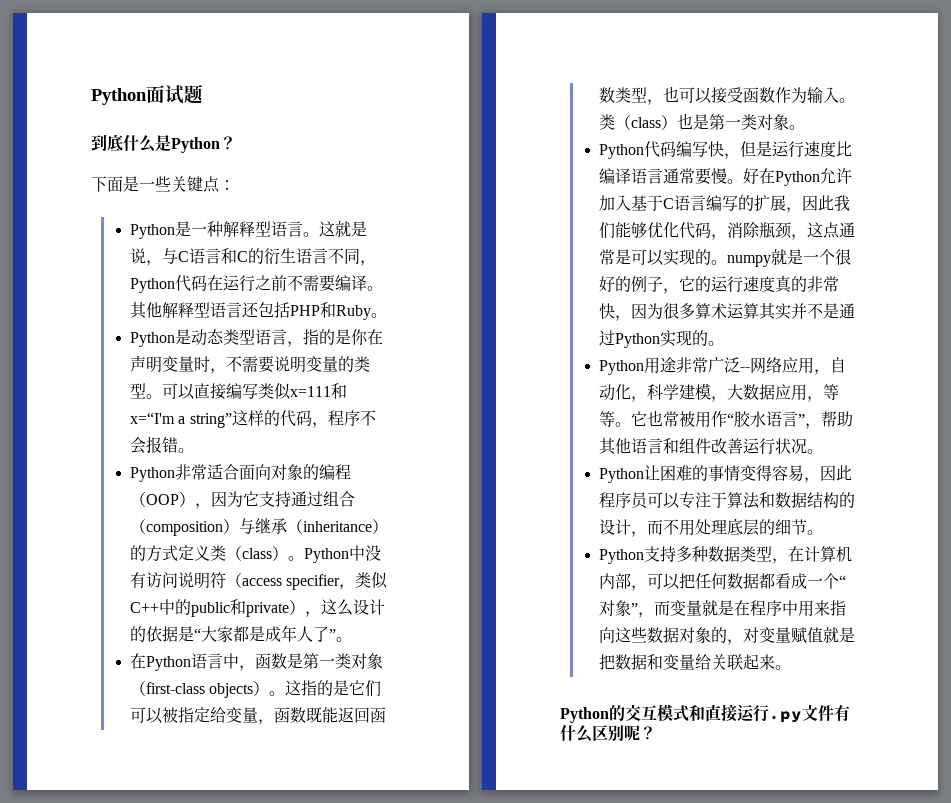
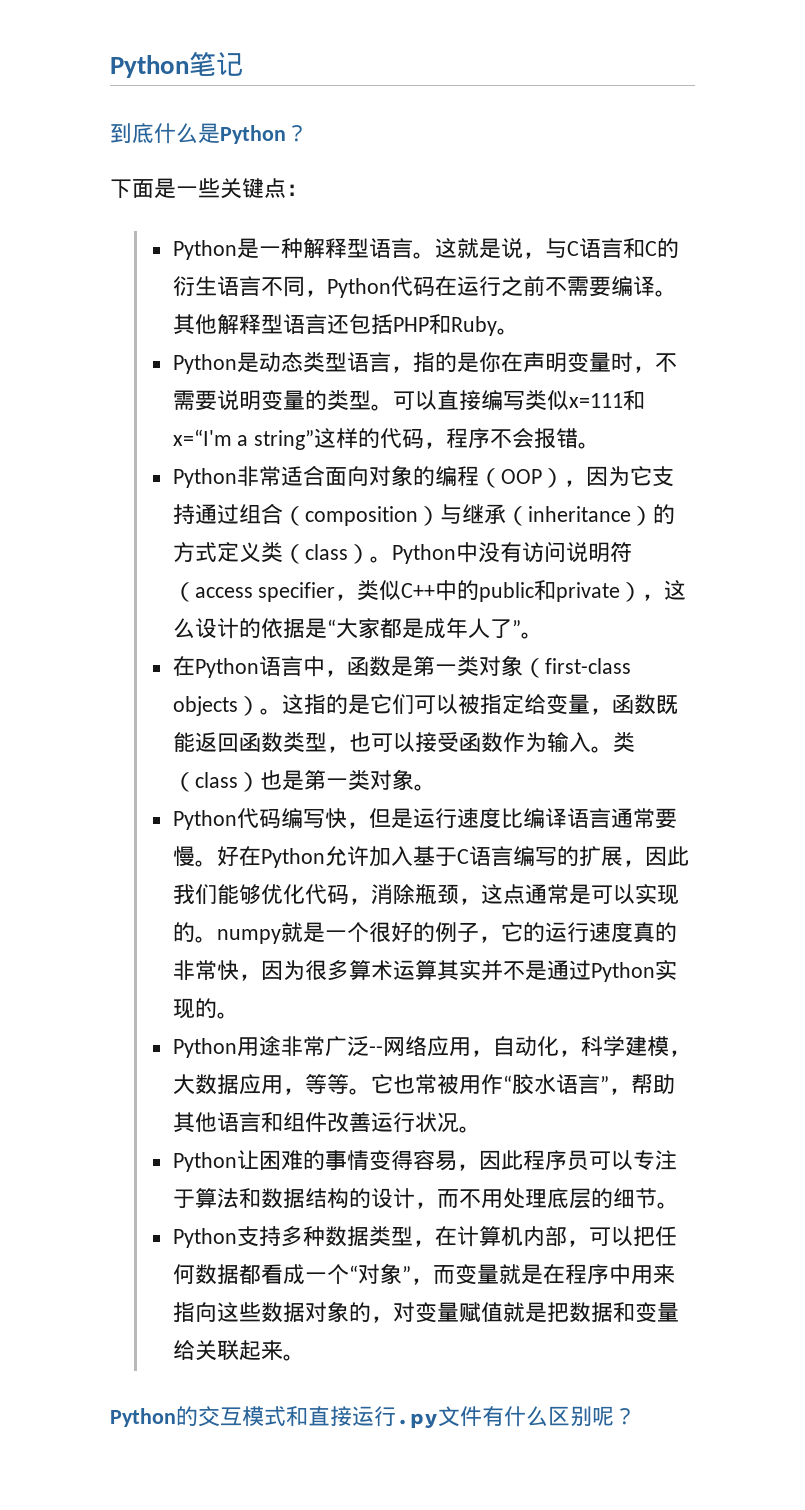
[91,84,203,105] Python面试题 -> [110,51,243,78] Python笔记

